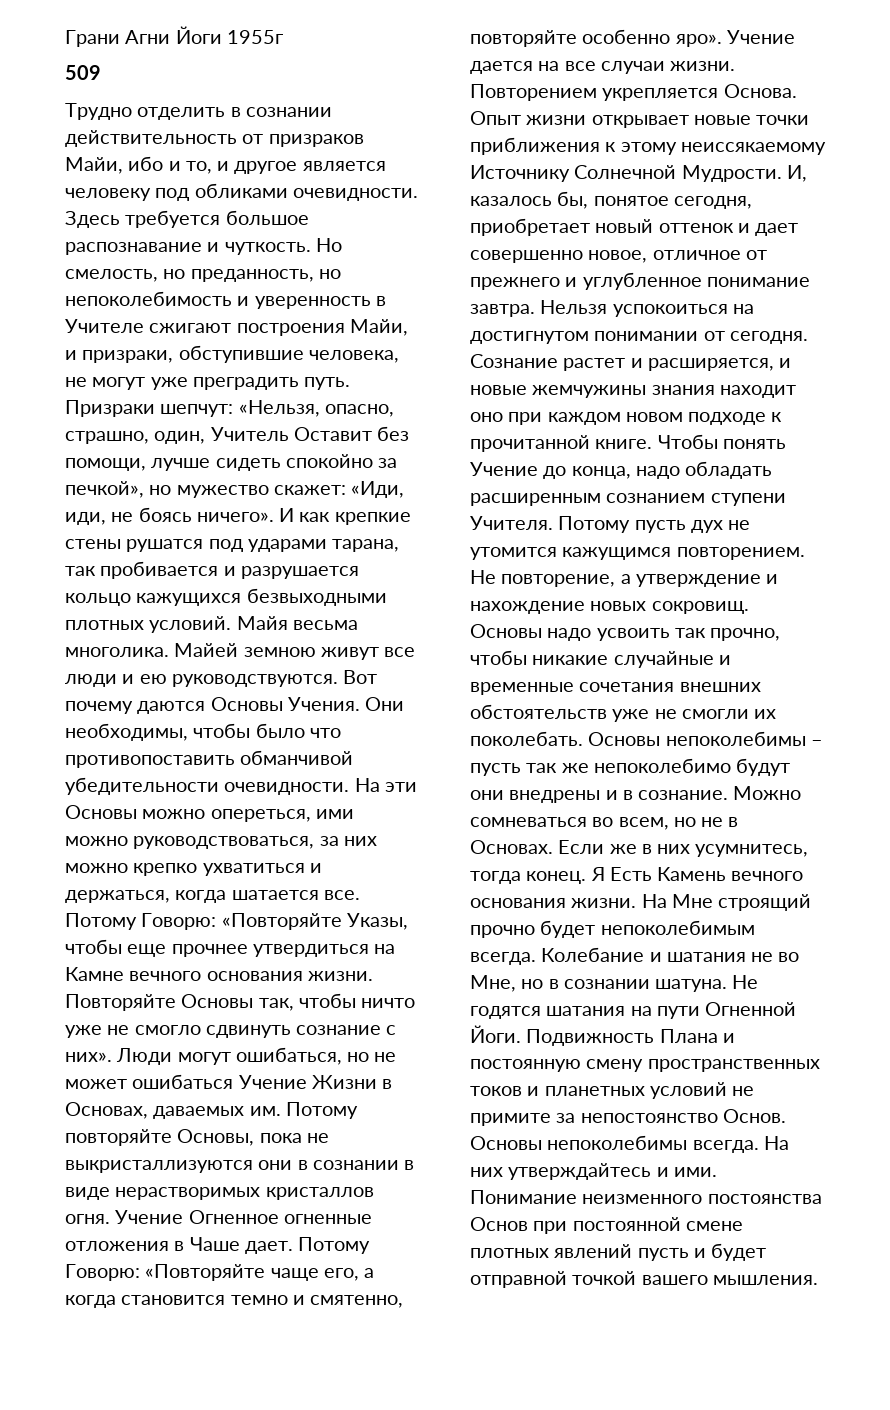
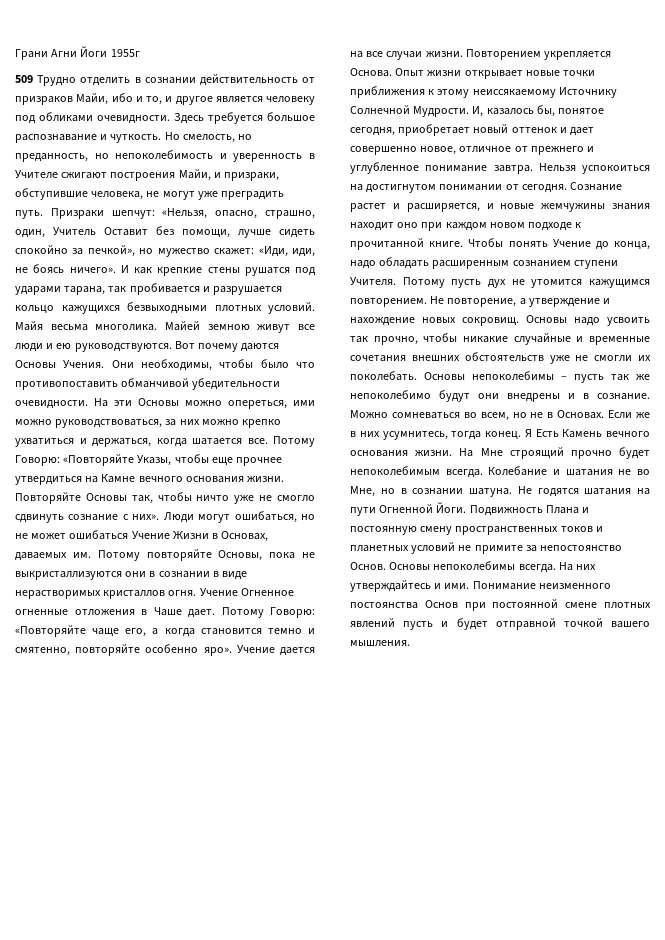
(101, 72) // -> (33, 79) none

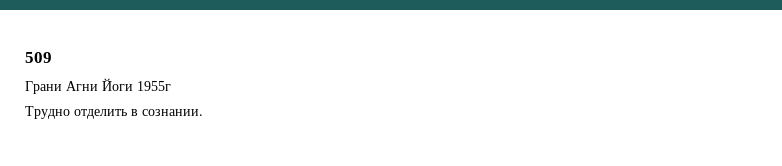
(15, 54) none -> [25,52,52,63] 509 //
[15,75,33,83] 509 -> (171, 86) none
[144,74,316,86] [15,93,315,105] [15,112,315,124] [15,132,253,143] [15,150,315,162] [15,169,280,181] [15,188,285,200] [15,208,316,219] [15,226,315,238] [15,245,315,257] [15,264,316,276] [15,283,283,295] [15,302,315,314] [15,321,315,333] [15,341,280,352] [15,359,315,371] [15,378,281,390] [15,398,315,409] [15,419,282,428] [15,436,315,447] [15,454,283,466] [15,474,285,485] [15,492,315,504] [15,511,315,523] [15,530,269,542] [15,549,315,561] [15,571,248,580] [15,588,294,599] [15,607,315,618] [15,625,315,637] [15,644,315,656] [350,49,612,60] [350,68,596,79] [350,86,617,98] [350,105,605,117] [350,124,595,136] [350,146,595,155] [350,162,650,174] [350,182,623,193] [350,203,650,212] [350,222,582,231] [350,238,650,250] [350,257,618,269] [350,277,650,288] [350,296,611,307] [350,315,650,326] [350,333,650,345] [350,352,651,364] [350,371,650,383] [350,390,650,402] [350,410,650,421] [350,429,650,440] [350,447,650,459] [350,466,650,478] [350,486,650,497] [350,502,590,516] [350,526,603,535] [350,542,623,554] [350,561,597,573] [350,580,611,592] [350,599,651,611] [350,618,650,630] [350,640,410,647] сознании действительность от призраков Майи, ибо и то, и другое является человеку под обликами очевидности. Здесь требуется большое распознавание и чуткость. Но смелость, но преданность, но непоколебимость и уверенность в Учителе сжигают построения Майи, и призраки, обступившие человека, не могут уже преградить путь. Призраки шепчут: «Нельзя, опасно, страшно, один, Учитель Оставит без помощи, лучше сидеть спокойно за печкой», но мужество скажет: «Иди, иди, не боясь ничего». И как крепкие стены рушатся под ударами тарана, так пробивается и разрушается кольцо кажущихся безвыходными плотных условий. Майя весьма многолика. Майей земною живут все люди и ею руководствуются. Вот почему даются Основы Учения. Они необходимы, чтобы было что противопоставить обманчивой убедительности очевидности. На эти Основы можно опереться, ими можно руководствоваться, за них можно крепко ухватиться и держаться, когда шатается все. Потому Говорю: «Повторяйте Указы, чтобы еще прочнее утвердиться на Камне вечного основания жизни. Повторяйте Основы так, чтобы ничто уже не смогло сдвинуть сознание с них». Люди могут ошибаться, но не может ошибаться Учение Жизни в Основах, даваемых им. Потому повторяйте Основы, пока не выкристаллизуются они в сознании в виде нерастворимых кристаллов огня. Учение Огненное огненные отложения в Чаше дает. Потому Говорю: «Повторяйте чаще его, а когда становится темно и смятенно, повторяйте особенно яро». Учение дается на все случаи жизни. Повторением укрепляется Основа. Опыт жизни открывает новые точки приближения к этому неиссякаемому Источнику Солнечной Мудрости. И, казалось бы, понятое сегодня, приобретает новый оттенок и дает совершенно новое, отличное от прежнего и углубленное понимание завтра. Нельзя успокоиться на достигнутом понимании от сегодня. Сознание растет и расширяется, и новые жемчужины знания находит оно при каждом новом подходе к прочитанной книге. Чтобы понять Учение до конца, надо обладать расширенным сознанием ступени Учителя. Потому пусть дух не утомится кажущимся повторением. Не повторение, а утверждение и нахождение новых сокровищ. Основы надо усвоить так прочно, чтобы никакие случайные и временные сочетания внешних обстоятельств уже не смогли их поколебать. Основы непоколебимы – пусть так же непоколебимо будут они внедрены и в сознание. Можно сомневаться во всем, но не в Основах. Если же в них усумнитесь, тогда конец. Я Есть Камень вечного основания жизни. На Мне строящий прочно будет непоколебимым всегда. Колебание и шатания не во Мне, но в сознании шатуна. Не годятся шатания на пути Огненной Йоги. Подвижность Плана и постоянную смену пространственных токов и планетных условий не примите за непостоянство Основ. Основы непоколебимы всегда. На них утверждайтесь и ими. Понимание неизменного постоянства Основ при постоянной смене плотных явлений пусть и будет отправной точкой вашего мышления. -> [142,109,203,116] сознании.

